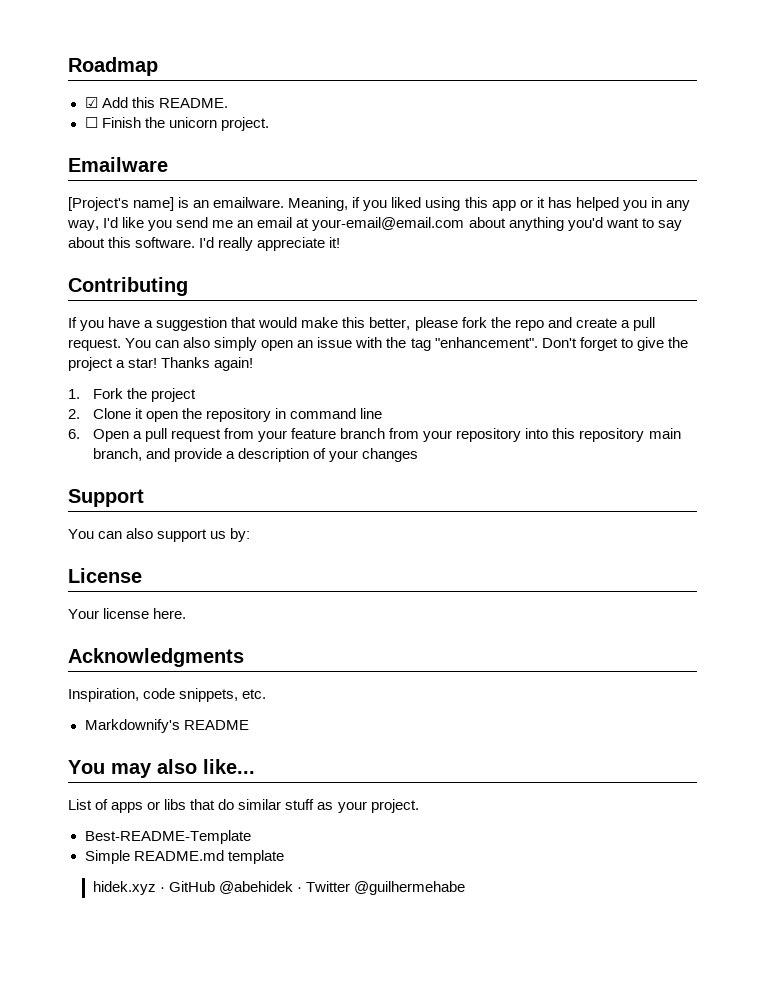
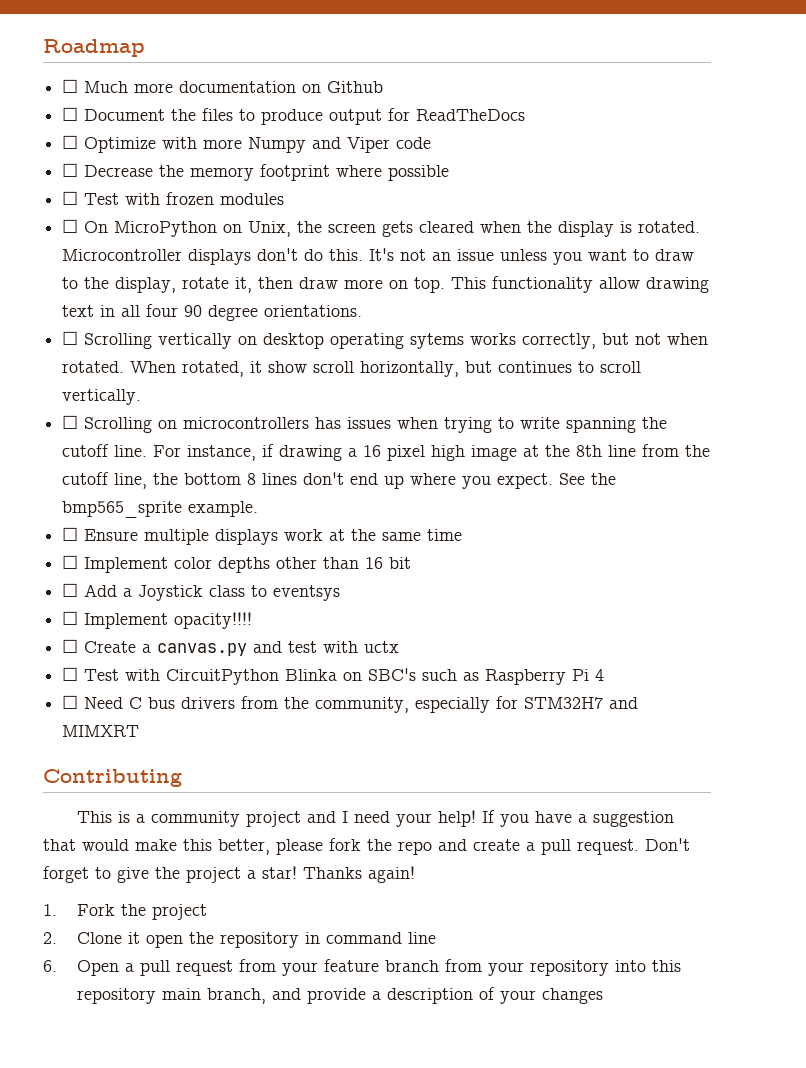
[84,97,228,108] [84,117,269,131] [68,157,168,172] [68,197,690,211] [67,217,682,231] [68,237,341,251] [68,277,188,296] ☑ Add this README. // ☐ Finish the unicorn project. // Emailware // [Project's name] is an emailware. Meaning, if you liked using this app or it has helped you in any way, I'd like you send me an email at your-email@email.com about anything you'd want to say about this software. I'd really appreciate it! // Contributing // -> [62,79,384,93] [62,107,526,125] [62,135,432,153] [62,163,450,181] [62,191,285,205] [62,219,701,237] [62,248,695,265] [62,276,710,293] [62,304,363,321] [62,331,709,349] [62,361,642,377] [62,389,142,405] [62,415,668,433] [62,444,711,461] [62,472,617,489] [62,501,259,518] [62,527,463,545] [62,555,412,573] [62,583,341,601] [62,611,253,629] [62,639,400,656] [62,667,605,685] [62,695,639,713] [62,725,140,737] [43,769,182,787] [76,810,476,827] ☐ Much more documentation on Github // ☐ Document the files to produce output for ReadTheDocs // ☐ Optimize with more Numpy and Viper code // ☐ Decrease the memory footprint where possible // ☐ Test with frozen modules // ☐ On MicroPython on Unix, the screen gets cleared when the display is rotated. Microcontroller displays don't do this. It's not an issue unless you want to draw to the display, rotate it, then draw more on top. This functionality allow drawing text in all four 90 degree orientations. // ☐ Scrolling vertically on desktop operating sytems works correctly, but not when rotated. When rotated, it show scroll horizontally, but continues to scroll vertically. // ☐ Scrolling on microcontrollers has issues when trying to write spanning the cutoff line. For instance, if drawing a 16 pixel high image at the 8th line from the cutoff line, the bottom 8 lines don't end up where you expect. See the bmp565_sprite example. // ☐ Ensure multiple displays work at the same time // ☐ Implement color depths other than 16 bit // ☐ Add a Joystick class to eventsys // ☐ Implement opacity!!!! // ☐ Create a canvas.py and test with uctx // ☐ Test with CircuitPython Blinka on SBC's such as Raspberry Pi 4 // ☐ Need C bus drivers from the community, especially for STM32H7 and MIMXRT // Contributing // This is a community project and I need your help!
[125,337,538,351] You can also simply open an issue with the tag "enhancement". -> (639, 847) none
[68,489,144,507] [68,528,251,542] [68,568,142,583] [68,608,187,619] [68,648,244,667] [68,688,267,702] [84,719,249,733] [68,759,255,778] [68,799,419,813] [84,830,251,844] [84,850,284,864] [92,881,466,895] // Support // You can also support us by: // License // Your license here. // Acknowledgments // Inspiration, code snippets, etc. // Markdownify's README // You may also like... // List of apps or libs that do similar stuff as your project. // Best-README-Template // Simple README.md template // hidek.xyz · GitHub @abehidek · Twitter @guilhermehabe -> (604, 996) none

